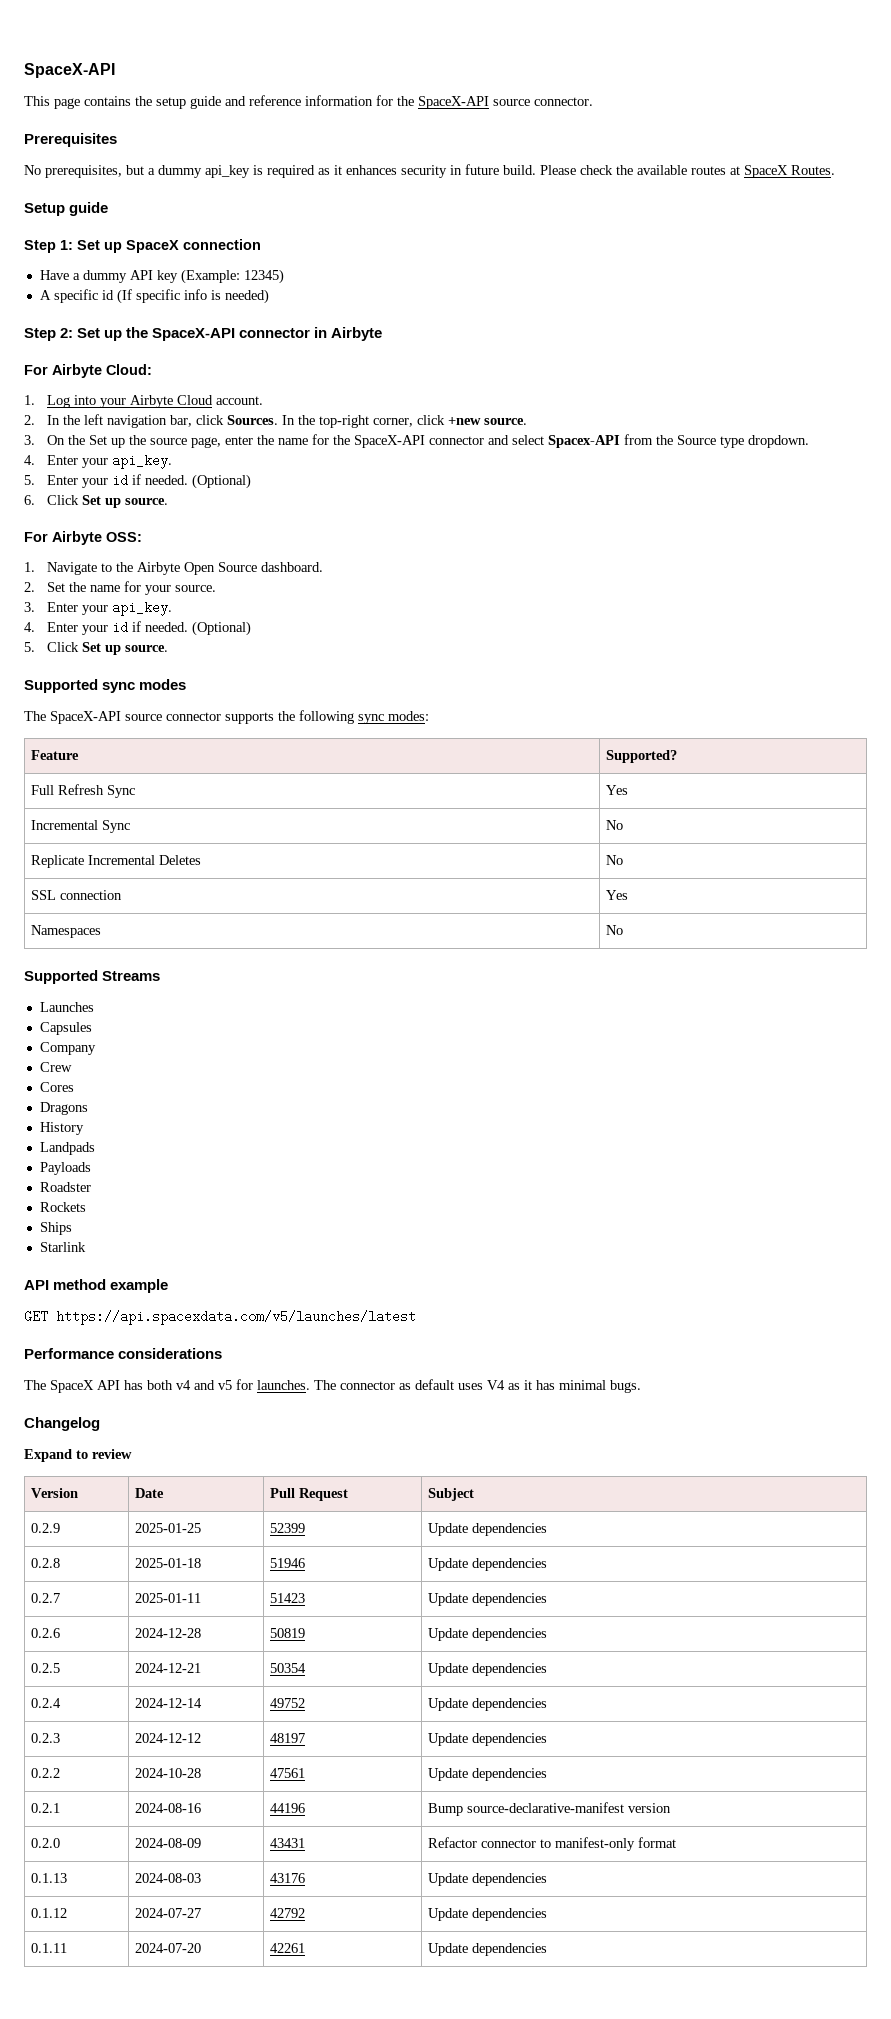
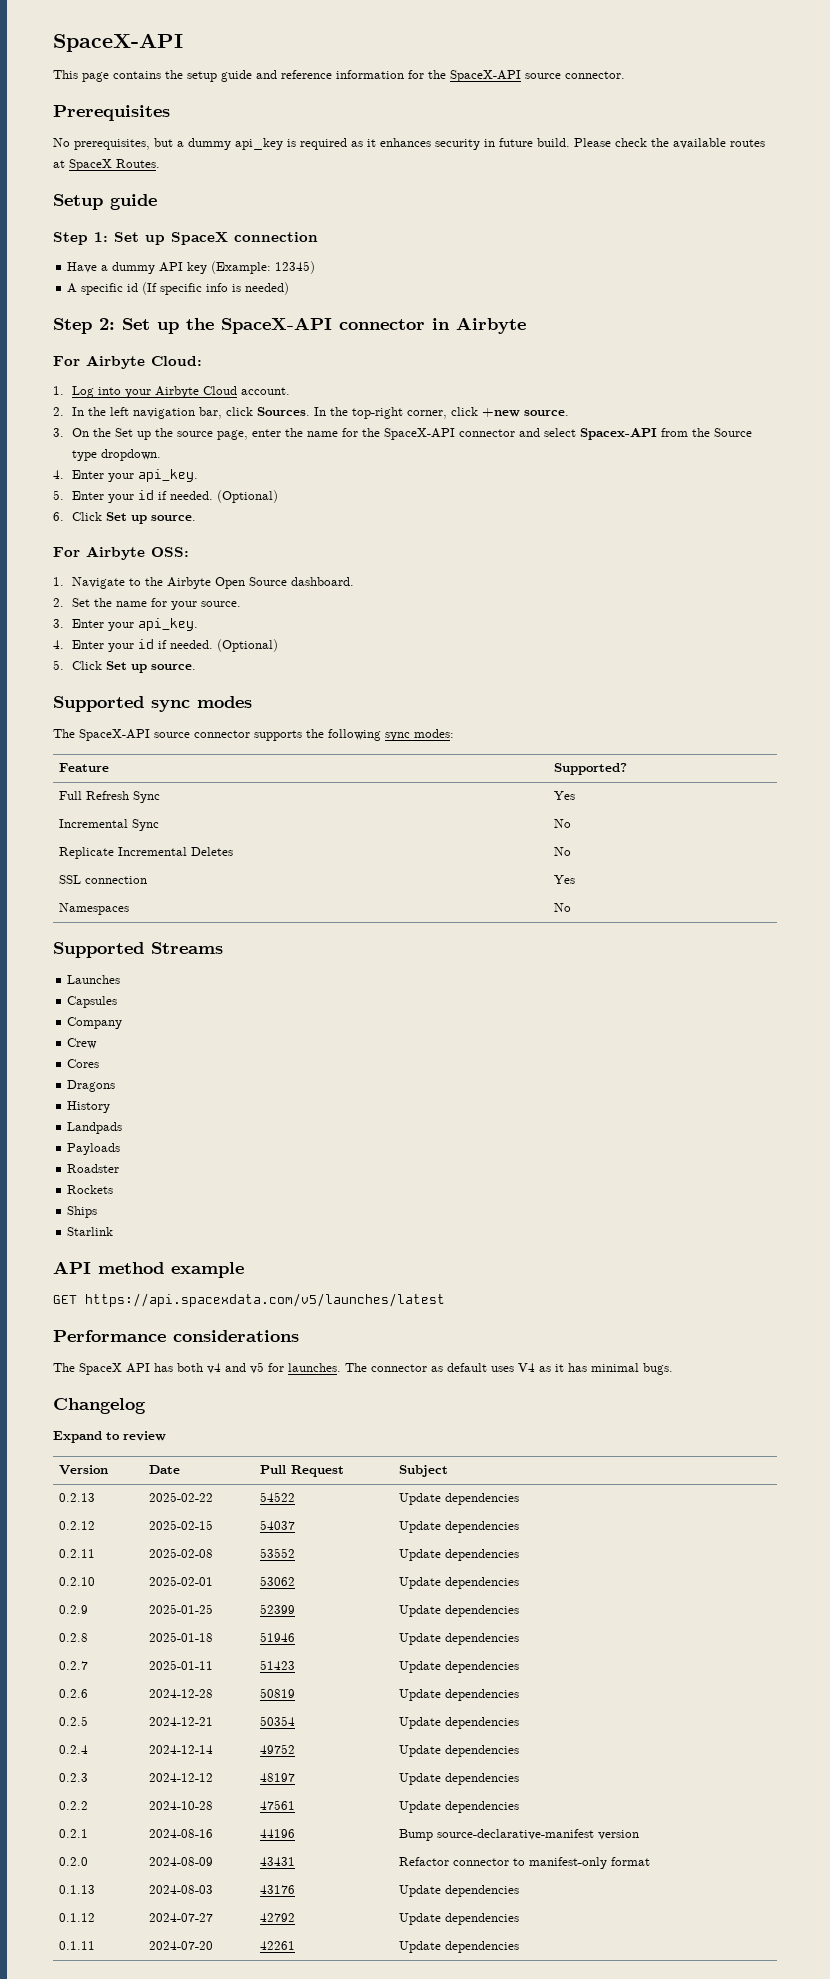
(475, 1494) none -> [59,1493,96,1502] [149,1492,214,1502] [260,1492,296,1502] [399,1493,520,1505] [59,1521,96,1530] [149,1520,214,1530] [260,1520,296,1530] [399,1521,520,1533] [59,1549,96,1558] [149,1548,214,1558] [260,1548,296,1558] [399,1549,520,1561] [59,1577,96,1586] [149,1576,214,1586] [260,1576,296,1586] [399,1577,520,1589] // 0.2.13 | 2025-02-22 | 54522 | Update dependencies // 0.2.12 | 2025-02-15 | 54037 | Update dependencies // 0.2.11 | 2025-02-08 | 53552 | Update dependencies // 0.2.10 | 2025-02-01 | 53062 | Update dependencies

